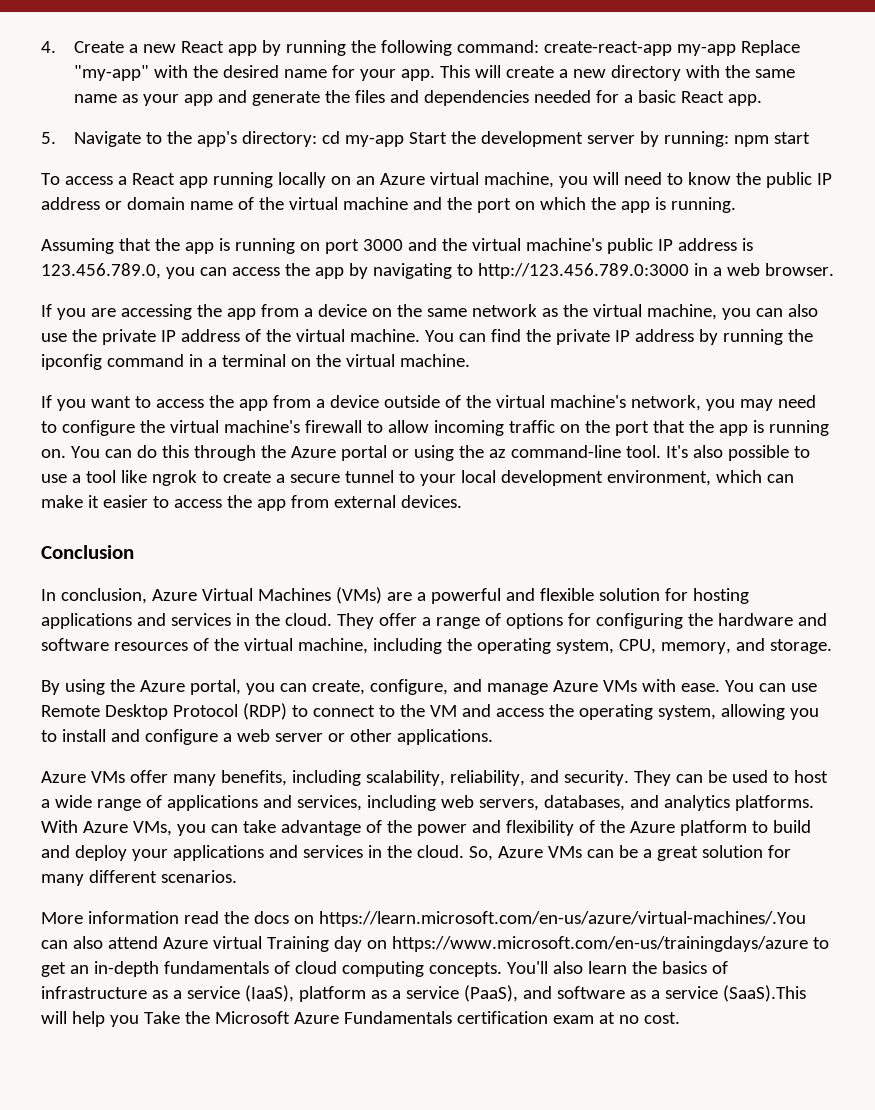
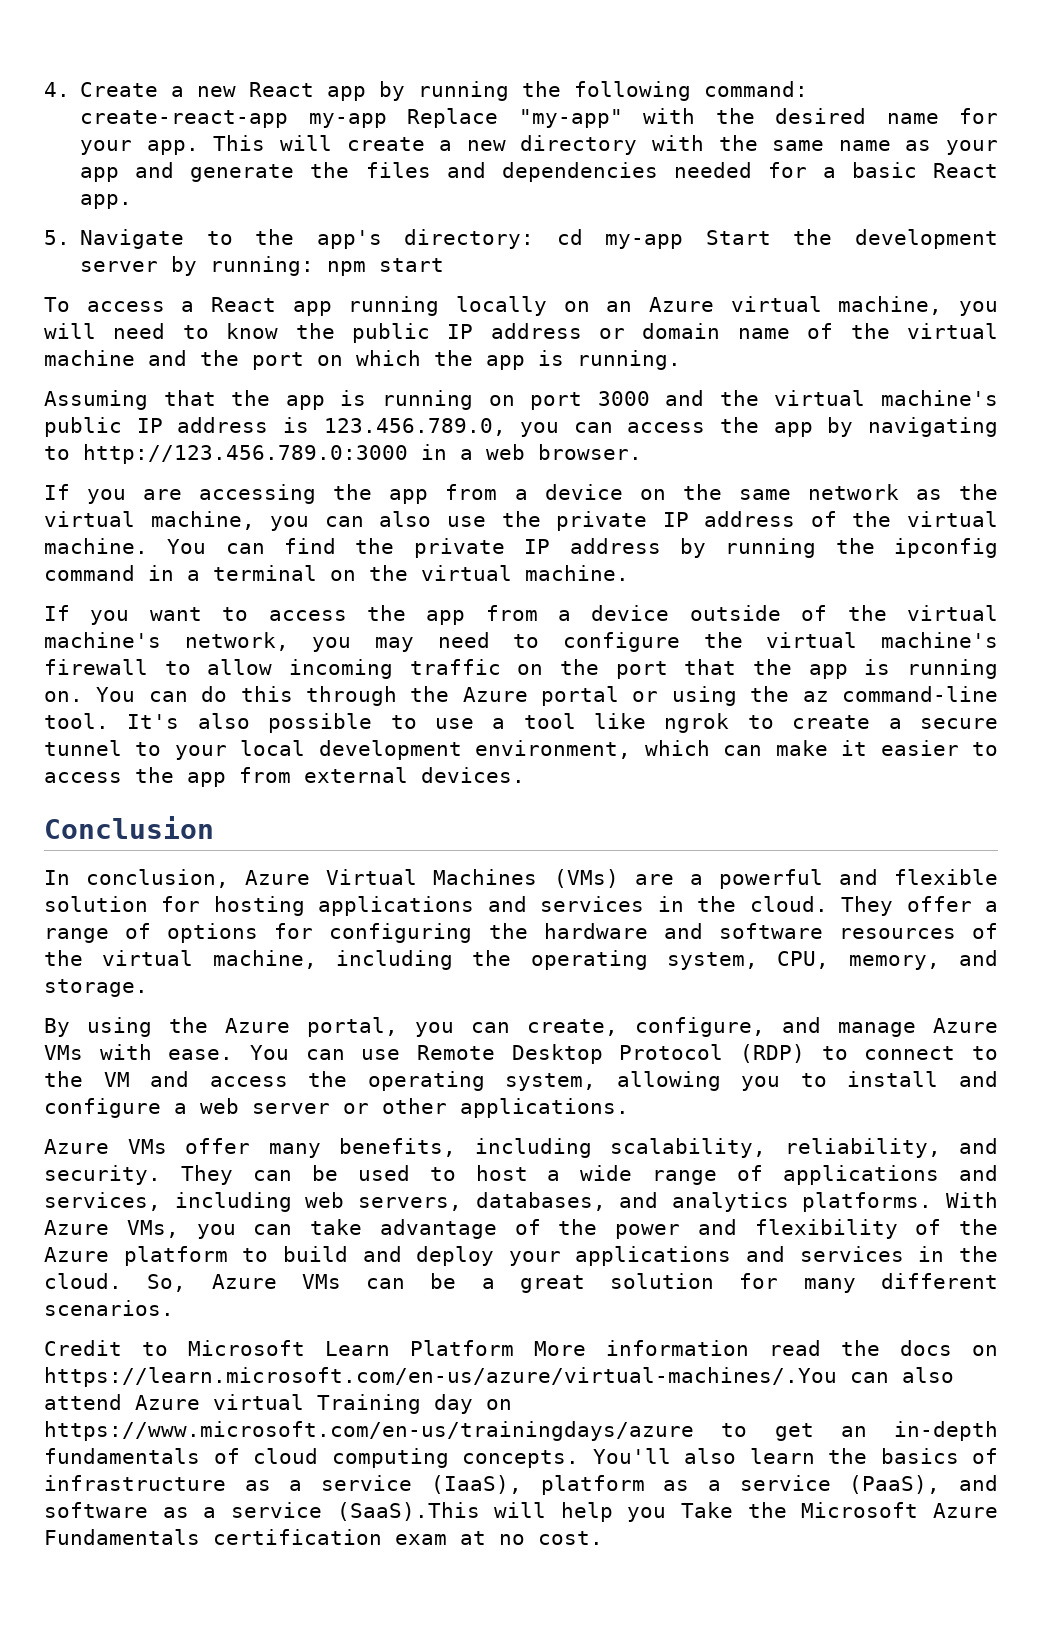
(237, 876) none -> [44,1340,514,1356] Credit to Microsoft Learn Platform

